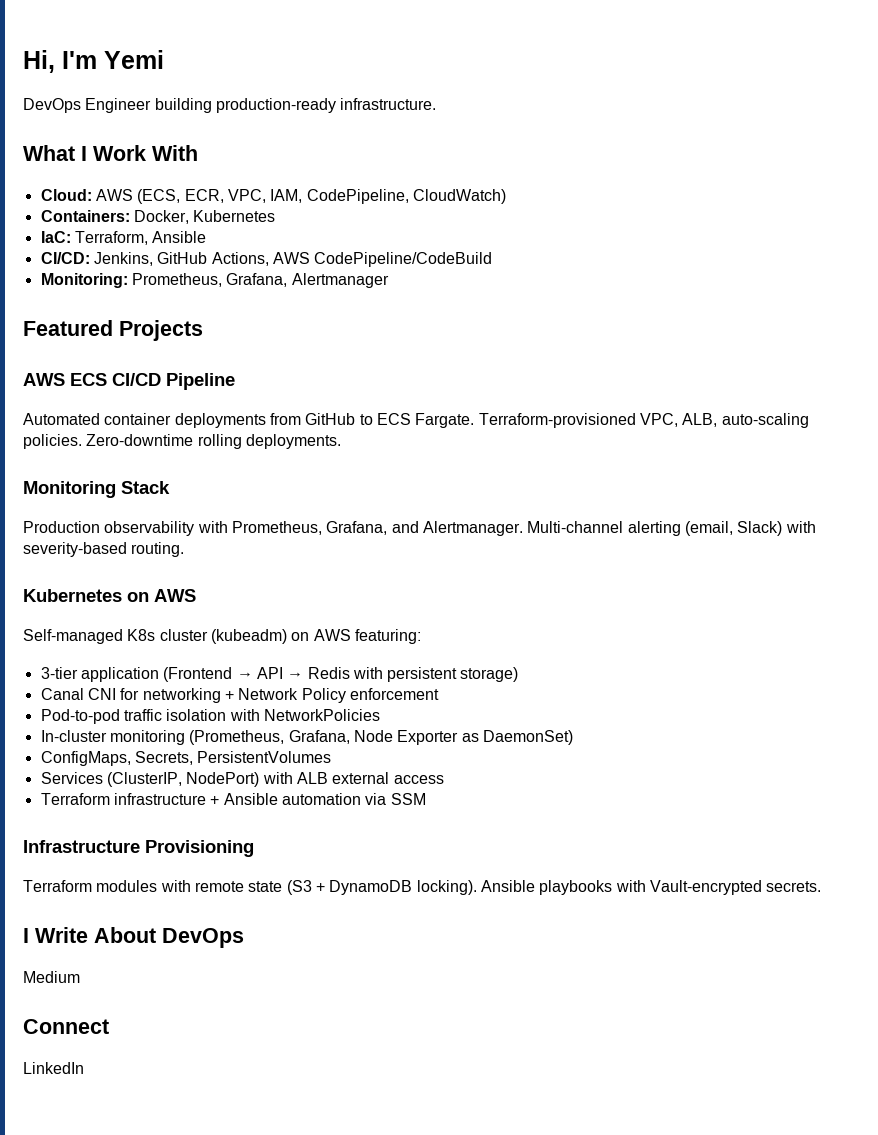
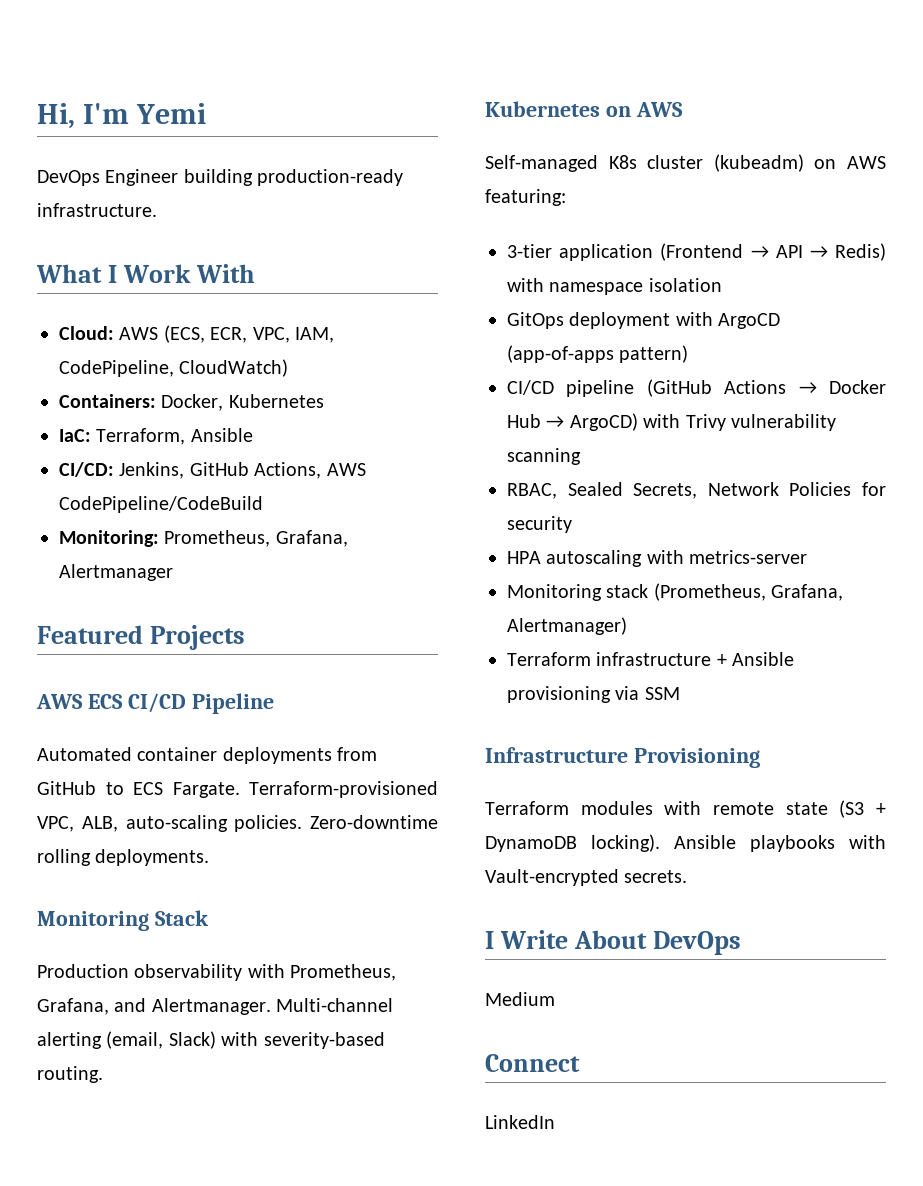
[307,667,519,682] [40,688,439,703] [40,709,380,724] [40,730,573,745] [40,751,332,766] [40,772,444,787] Redis with persistent storage) // Canal CNI for networking + Network Policy enforcement // Pod-to-pod traffic isolation with NetworkPolicies // In-cluster monitoring (Prometheus, Grafana, Node Exporter as DaemonSet) // ConfigMaps, Secrets, PersistentVolumes // Services (ClusterIP, NodePort) with ALB external access -> [835,243,887,261] [507,278,722,295] [507,312,781,329] [507,345,689,363] [507,379,886,397] [507,413,836,431] [507,448,581,465] [507,482,886,499] [507,516,572,533] [507,550,808,567] [507,583,844,601] [507,617,627,635] Redis) with namespace isolation // GitOps deployment with ArgoCD (app-of-apps pattern) // CI/CD pipeline (GitHub Actions → Docker Hub → ArgoCD) with Trivy vulnerability scanning // RBAC, Sealed Secrets, Network Policies for security // HPA autoscaling with metrics-server // Monitoring stack (Prometheus, Grafana, Alertmanager)
[281,793,361,805] automation -> [507,686,611,703] provisioning

